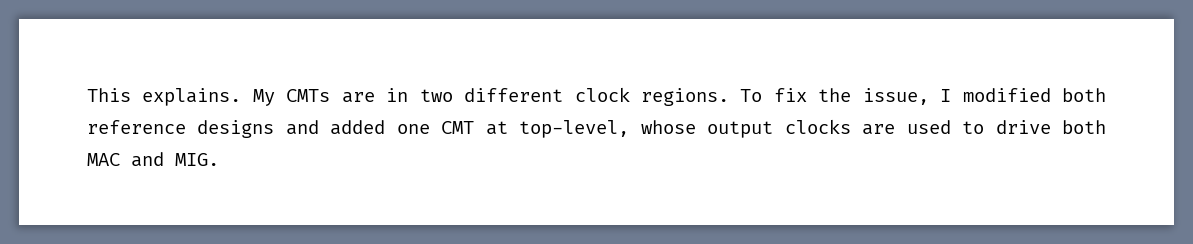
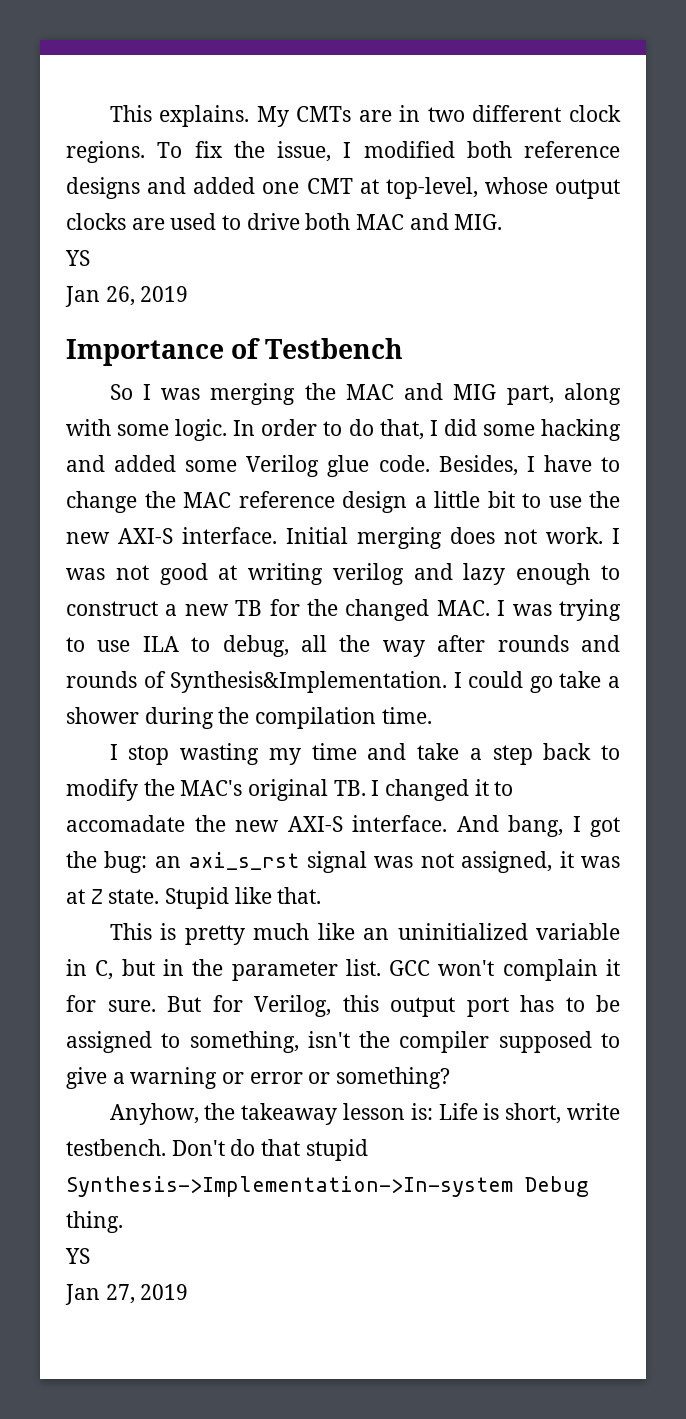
(219, 159) none -> [65,250,90,266] [65,286,189,307] [66,338,404,366] [109,383,621,405] [66,419,621,441] [66,455,620,477] [66,491,620,513] [66,527,620,549] [66,563,620,585] [66,599,621,621] [66,635,620,657] [66,671,620,693] [66,707,432,729] [109,743,620,765] [66,779,514,801] [66,815,620,837] [66,851,621,873] [66,887,322,909] [109,923,621,945] [66,959,620,981] [66,995,620,1017] [66,1031,620,1053] [66,1067,451,1089] [109,1103,620,1125] [66,1139,368,1161] [66,1176,589,1197] [66,1211,123,1233] [65,1248,90,1264] [65,1284,189,1305] // YS // Jan 26, 2019 // Importance of Testbench // So I was merging the MAC and MIG part, along with some logic. In order to do that, I did some hacking and added some Verilog glue code. Besides, I have to change the MAC reference design a little bit to use the new AXI-S interface. Initial merging does not work. I was not good at writing verilog and lazy enough to construct a new TB for the changed MAC. I was trying to use ILA to debug, all the way after rounds and rounds of Synthesis&Implementation. I could go take a shower during the compilation time. // I stop wasting my time and take a step back to modify the MAC's original TB. I changed it to accomadate the new AXI-S interface. And bang, I got the bug: an axi_s_rst signal was not assigned, it was at Z state. Stupid like that. // This is pretty much like an uninitialized variable in C, but in the parameter list. GCC won't complain it for sure. But for Verilog, this output port has to be assigned to something, isn't the compiler supposed to give a warning or error or something? // Anyhow, the takeaway lesson is: Life is short, write testbench. Don't do that stupid Synthesis->Implementation->In-system Debug thing. // YS // Jan 27, 2019

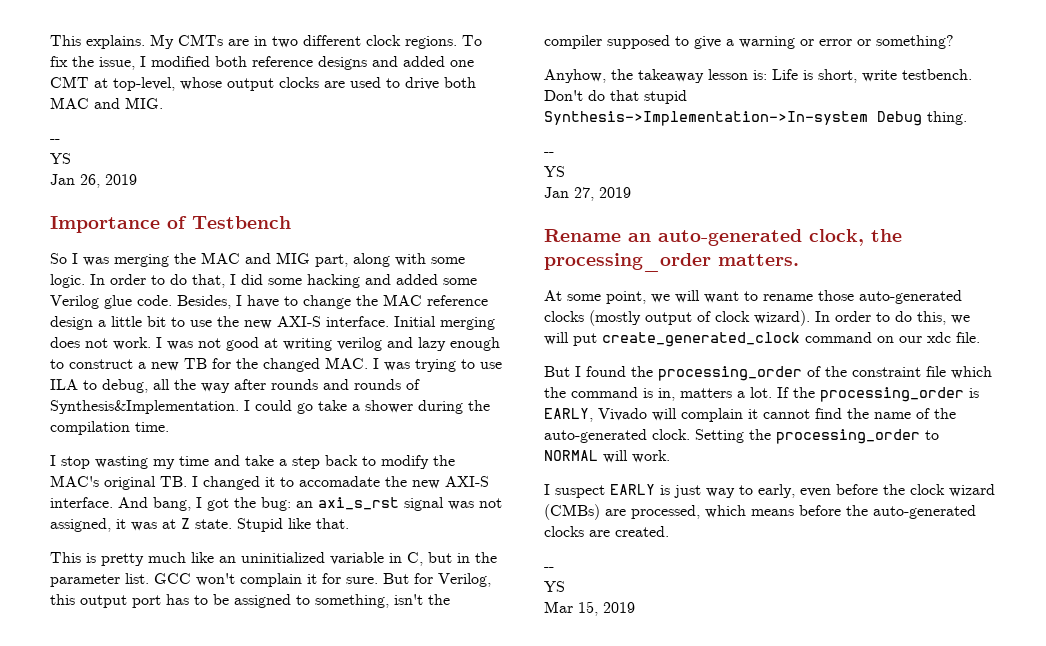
(503, 222) none -> [50,139,60,143] // --
(123, 1222) none -> [544,152,554,156] // --
(189, 1292) none -> [544,229,902,246] [544,253,799,272] [544,290,962,304] [544,310,970,326] [544,332,980,347] [544,366,992,381] [544,387,979,402] [544,408,956,422] [544,429,939,444] [544,450,670,463] [544,484,995,498] [544,504,976,520] [544,526,669,537] [544,567,554,571] [544,581,565,592] [544,601,635,616] // Rename an auto-generated clock, the processing_order matters. // At some point, we will want to rename those auto-generated clocks (mostly output of clock wizard). In order to do this, we will put create_generated_clock command on our xdc file. // But I found the processing_order of the constraint file which the command is in, matters a lot. If the processing_order is EARLY, Vivado will complain it cannot find the name of the auto-generated clock. Setting the processing_order to NORMAL will work. // I suspect EARLY is just way to early, even before the clock wizard (CMBs) are processed, which means before the auto-generated clocks are created. // -- // YS // Mar 15, 2019

